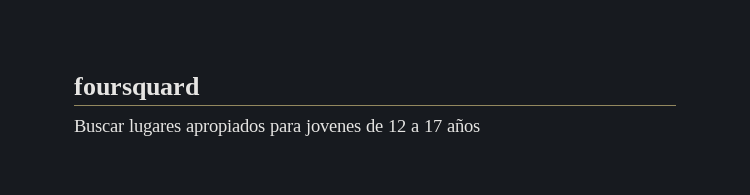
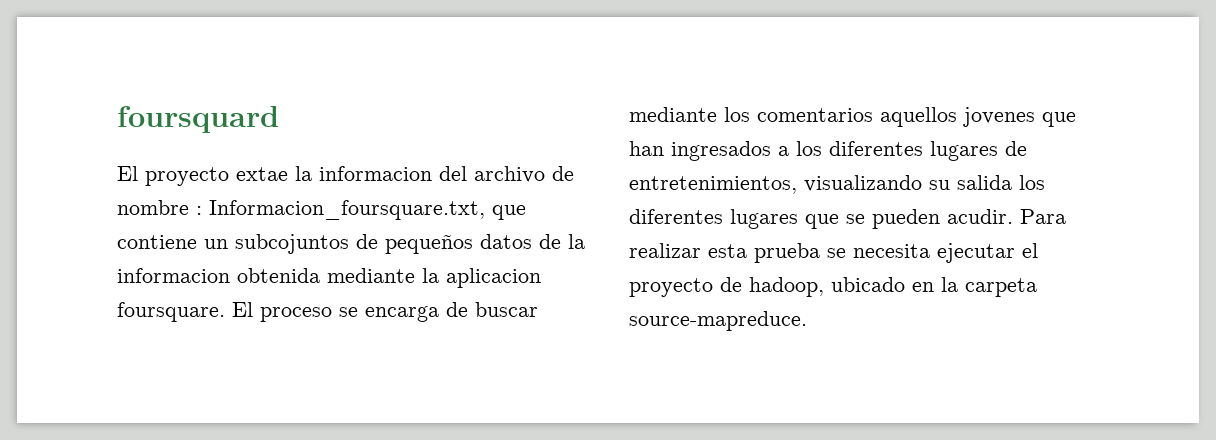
[74,119,480,136] Buscar lugares apropiados para jovenes de 12 a 17 años -> [117,166,574,186] [117,200,526,220] [117,234,585,254] [117,268,541,288] [117,302,538,322] [629,107,1076,127] [629,141,1027,161] [629,175,1045,194] [629,209,1066,229] [629,243,1038,263] [629,277,1037,297] [629,311,807,331] El proyecto extae la informacion del archivo de nombre : Informacion_foursquare.txt, que contiene un subcojuntos de pequeños datos de la informacion obtenida mediante la aplicacion foursquare. El proceso se encarga de buscar mediante los comentarios aquellos jovenes que han ingresados a los diferentes lugares de entretenimientos, visualizando su salida los diferentes lugares que se pueden acudir. Para realizar esta prueba se necesita ejecutar el proyecto de hadoop, ubicado en la carpeta source-mapreduce.

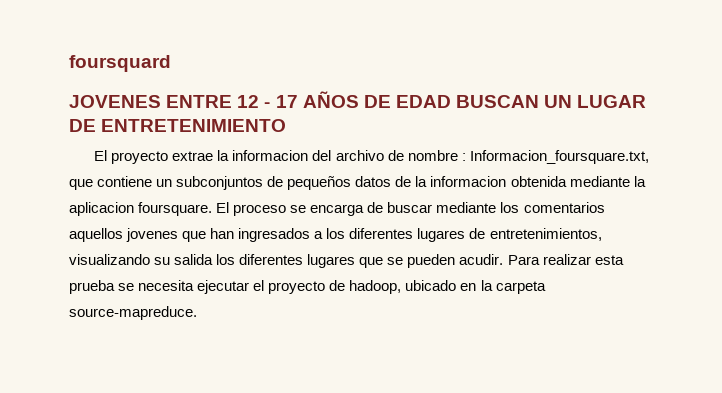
(279, 119) none -> [69,91,647,108] [69,119,287,132] // JOVENES ENTRE 12 - 17 AÑOS DE EDAD BUSCAN UN LUGAR DE ENTRETENIMIENTO
[236,167,288,181] extae -> [172,151,214,161] extrae
[235,234,349,254] subcojuntos -> [176,176,264,190] subconjuntos

